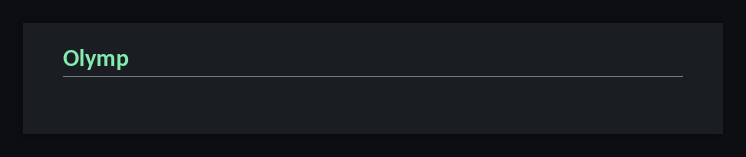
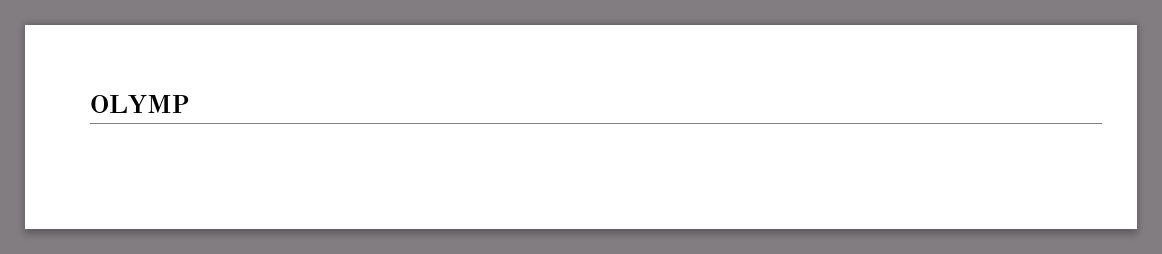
[63,49,129,70] Olymp -> [90,95,189,113] OLYMP

